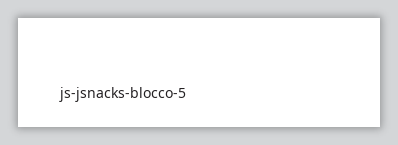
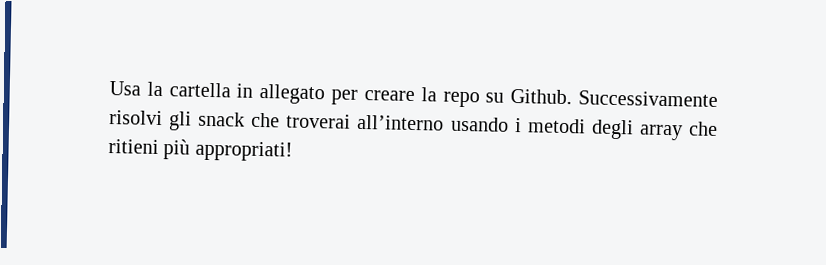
[59,87,186,102] js-jsnacks-blocco-5 -> [109,81,718,108] [109,110,719,141] [108,139,293,162] Usa la cartella in allegato per creare la repo su Github. Successivamente risolvi gli snack che troverai all’interno usando i metodi degli array che ritieni più appropriati!

